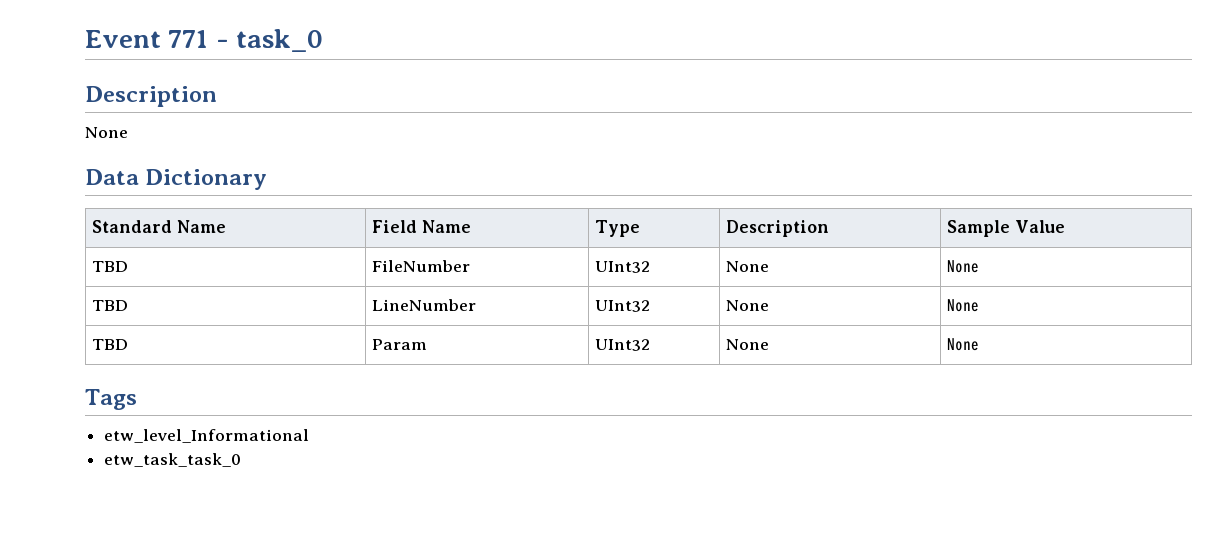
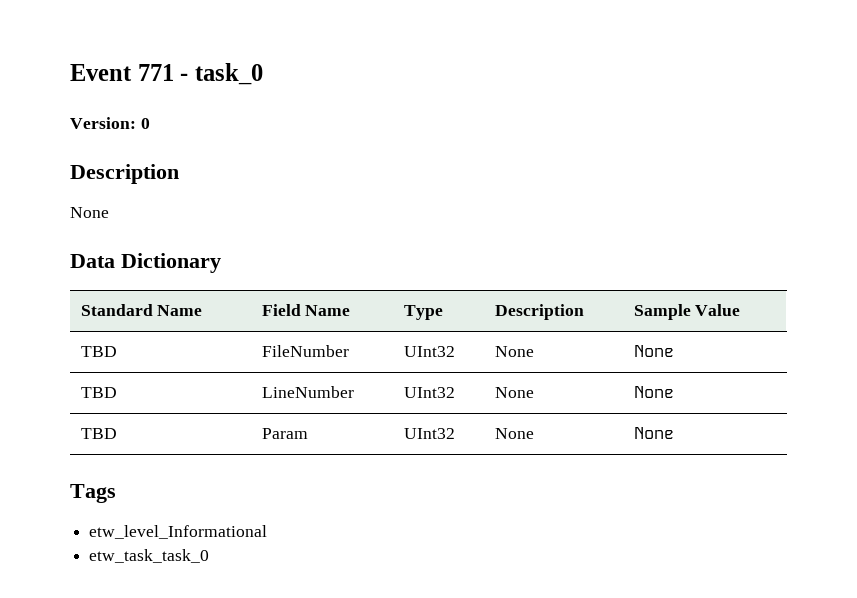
(324, 40) none -> [70,117,150,129] // Version: 0

